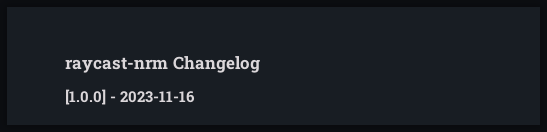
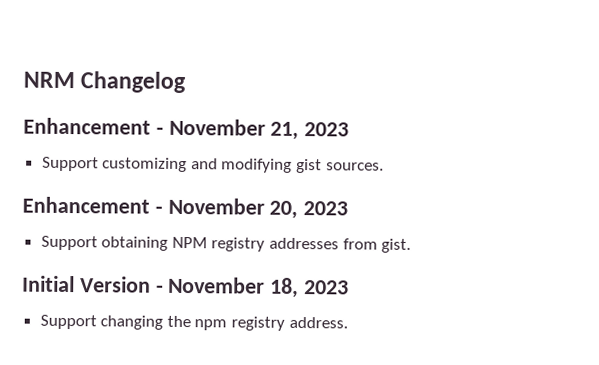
[65,57,168,73] raycast-nrm -> [23,71,75,89] NRM
[65,89,196,105] [1.0.0] - 2023-11-16 -> [23,117,350,140] [41,156,384,174] [22,196,349,219] [40,235,412,253] [22,275,350,299] [39,314,348,331] Enhancement - November 21, 2023 // Support customizing and modifying gist sources. // Enhancement - November 20, 2023 // Support obtaining NPM registry addresses from gist. // Initial Version - November 18, 2023 // Support changing the npm registry address.

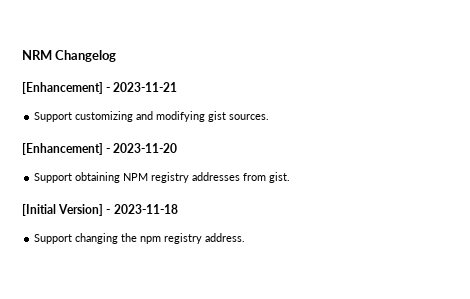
[23,117,350,140] Enhancement - November 21, 2023 -> [22,82,178,94] [Enhancement] - 2023-11-21
[22,196,349,219] Enhancement - November 20, 2023 -> [22,143,178,155] [Enhancement] - 2023-11-20
[22,275,350,299] Initial Version - November 18, 2023 -> [22,204,178,216] [Initial Version] - 2023-11-18

